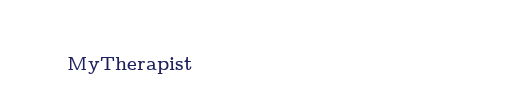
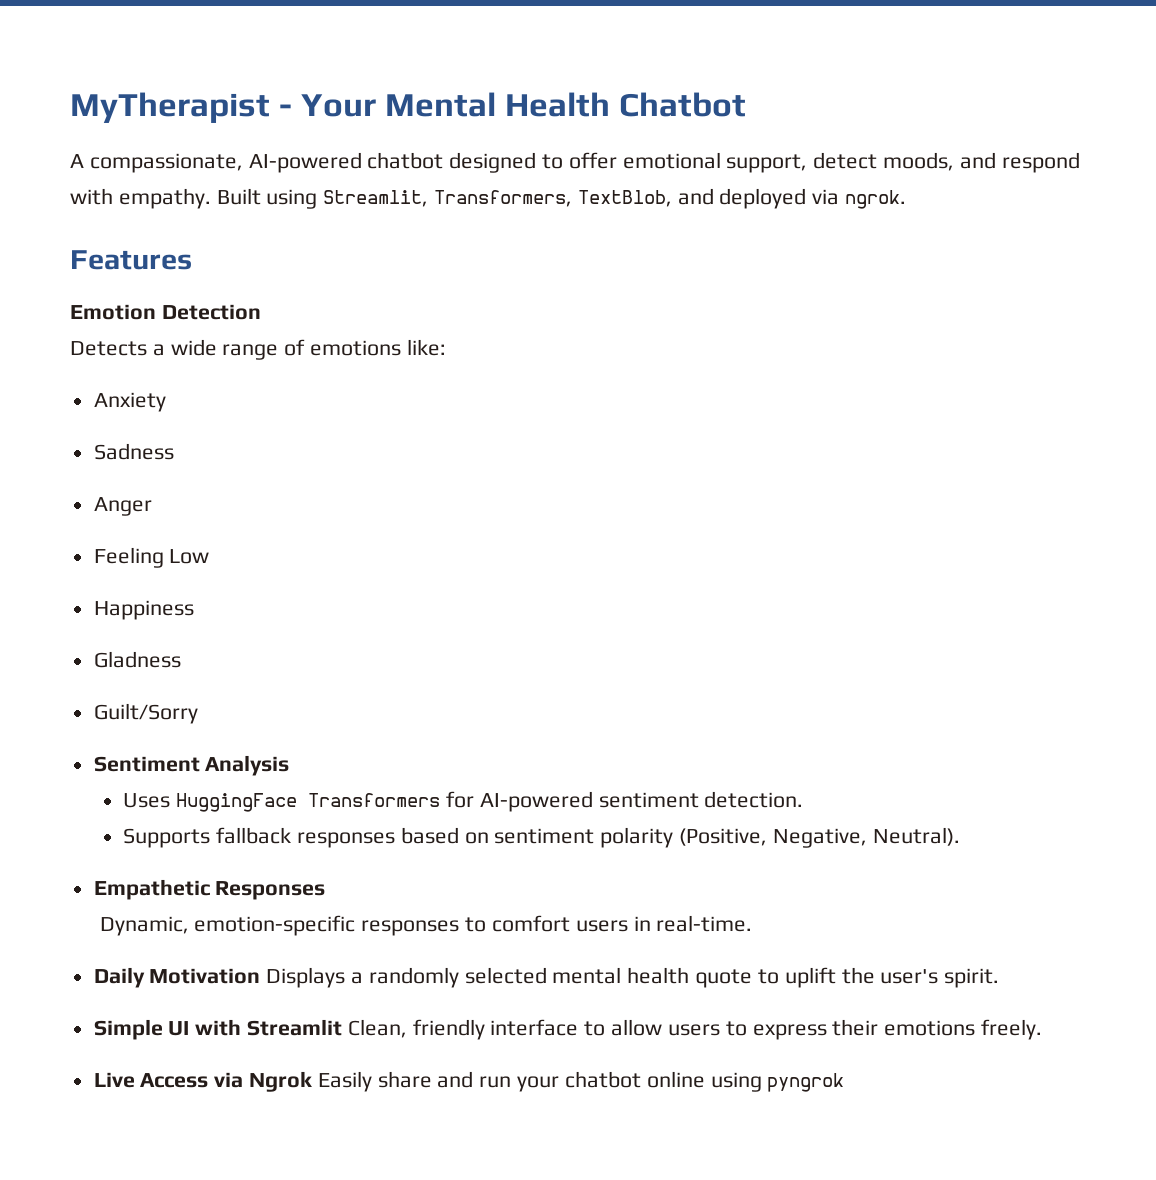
(193, 65) none -> [279,92,747,117] [70,152,1080,173] [70,188,907,209] [70,250,192,270] [70,304,261,320] [70,339,446,360] [93,392,166,412] [93,443,174,460] [93,497,152,516] [93,547,210,568] [93,600,194,620] [93,651,181,668] [93,703,198,724] [93,755,290,776] [123,791,804,812] [123,827,960,848] [93,879,326,900] [99,915,753,936] [93,967,1000,988] [93,1019,1042,1040] [93,1071,845,1092] - Your Mental Health Chatbot // A compassionate, AI-powered chatbot designed to offer emotional support, detect moods, and respond with empathy. Built using Streamlit, Transformers, TextBlob, and deployed via ngrok. // Features // Emotion Detection // Detects a wide range of emotions like: // Anxiety // Sadness // Anger // Feeling Low // Happiness // Gladness // Guilt/Sorry // Sentiment Analysis // Uses HuggingFace Transformers for AI-powered sentiment detection. // Supports fallback responses based on sentiment polarity (Positive, Negative, Neutral). // Empathetic Responses // Dynamic, emotion-specific responses to comfort users in real-time. // Daily Motivation Displays a randomly selected mental health quote to uplift the user's spirit. // Simple UI with Streamlit Clean, friendly interface to allow users to express their emotions freely. // Live Access via Ngrok Easily share and run your chatbot online using pyngrok

